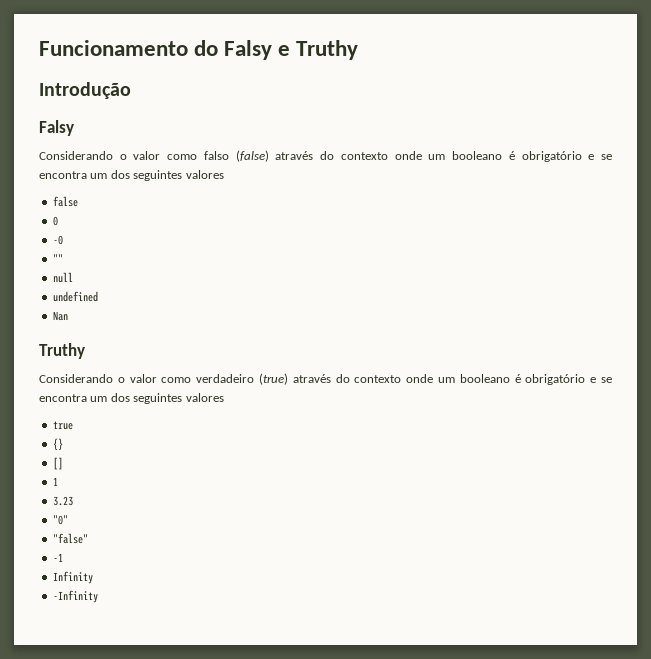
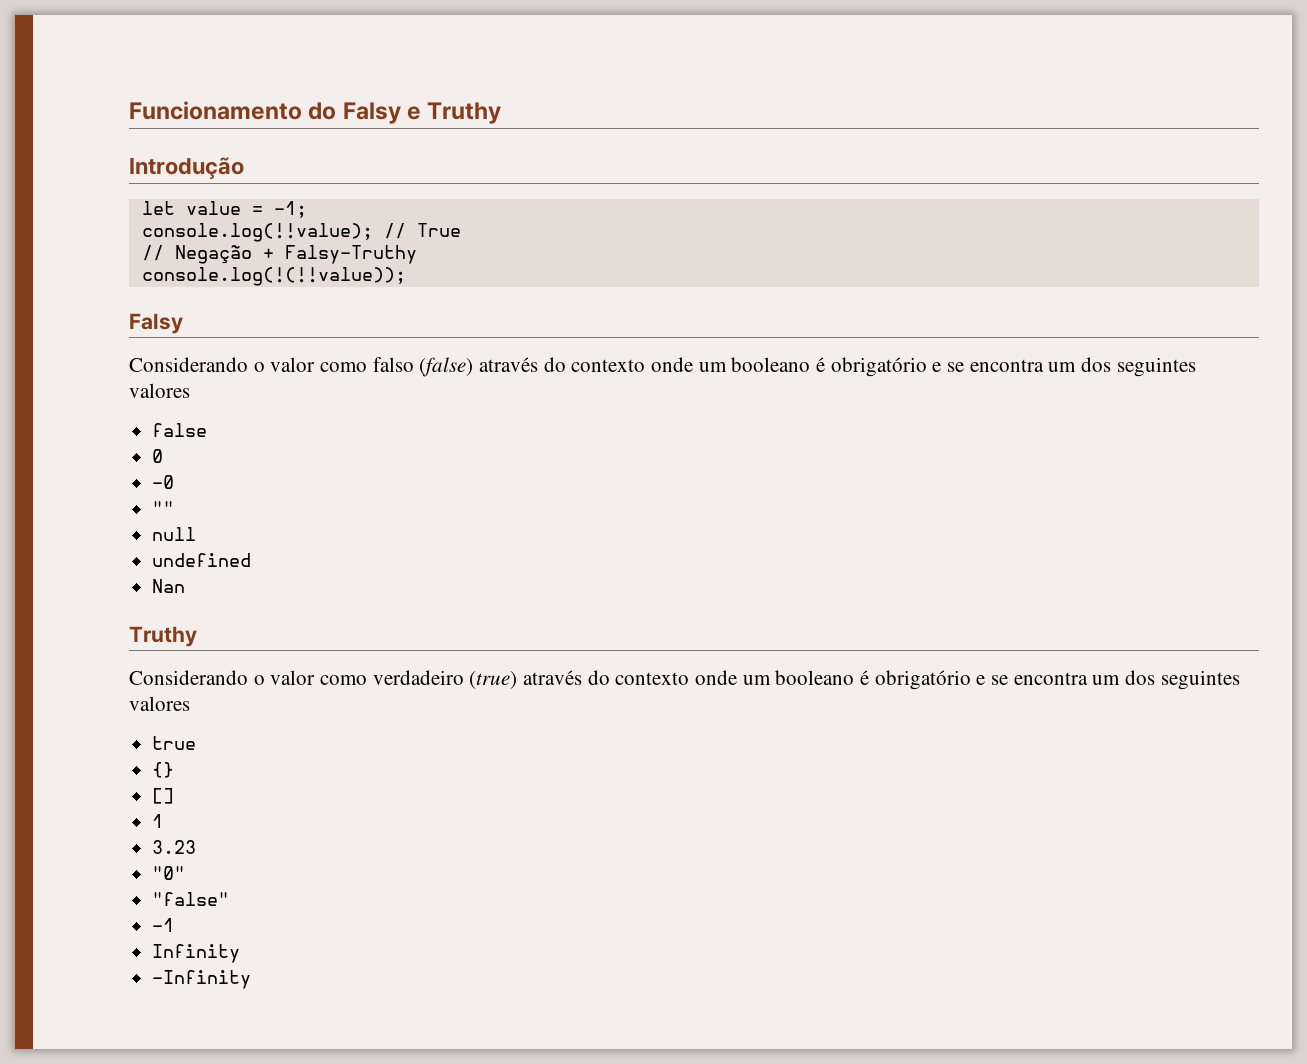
(131, 90) none -> [141,201,307,218] [141,223,461,242] [141,245,417,264] [141,267,406,286] // let value = -1; // console.log(!!value); // True // // Negação + Falsy-Truthy // console.log(!(!!value));

